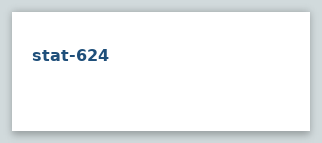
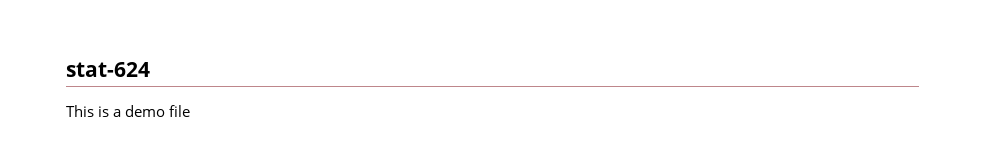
(109, 55) none -> [66,105,191,117] // This is a demo file

